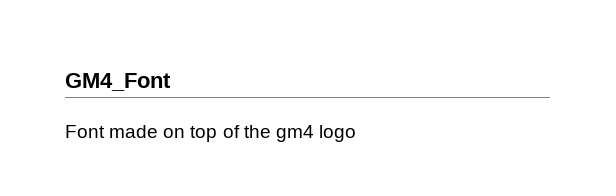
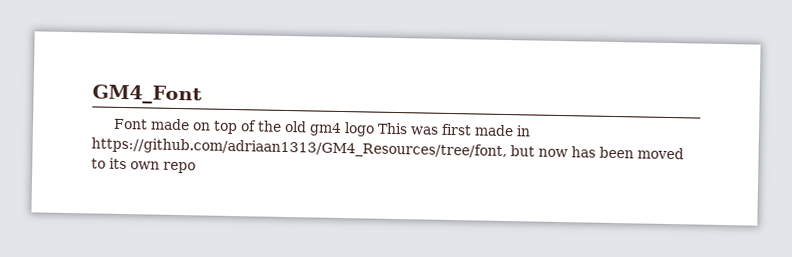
(271, 131) none -> [283,120,307,133] old
(356, 133) none -> [376,122,531,137] [91,137,684,160] [91,157,196,174] This was first made in https://github.com/adriaan1313/GM4_Resources/tree/font, but now has been moved to its own repo

